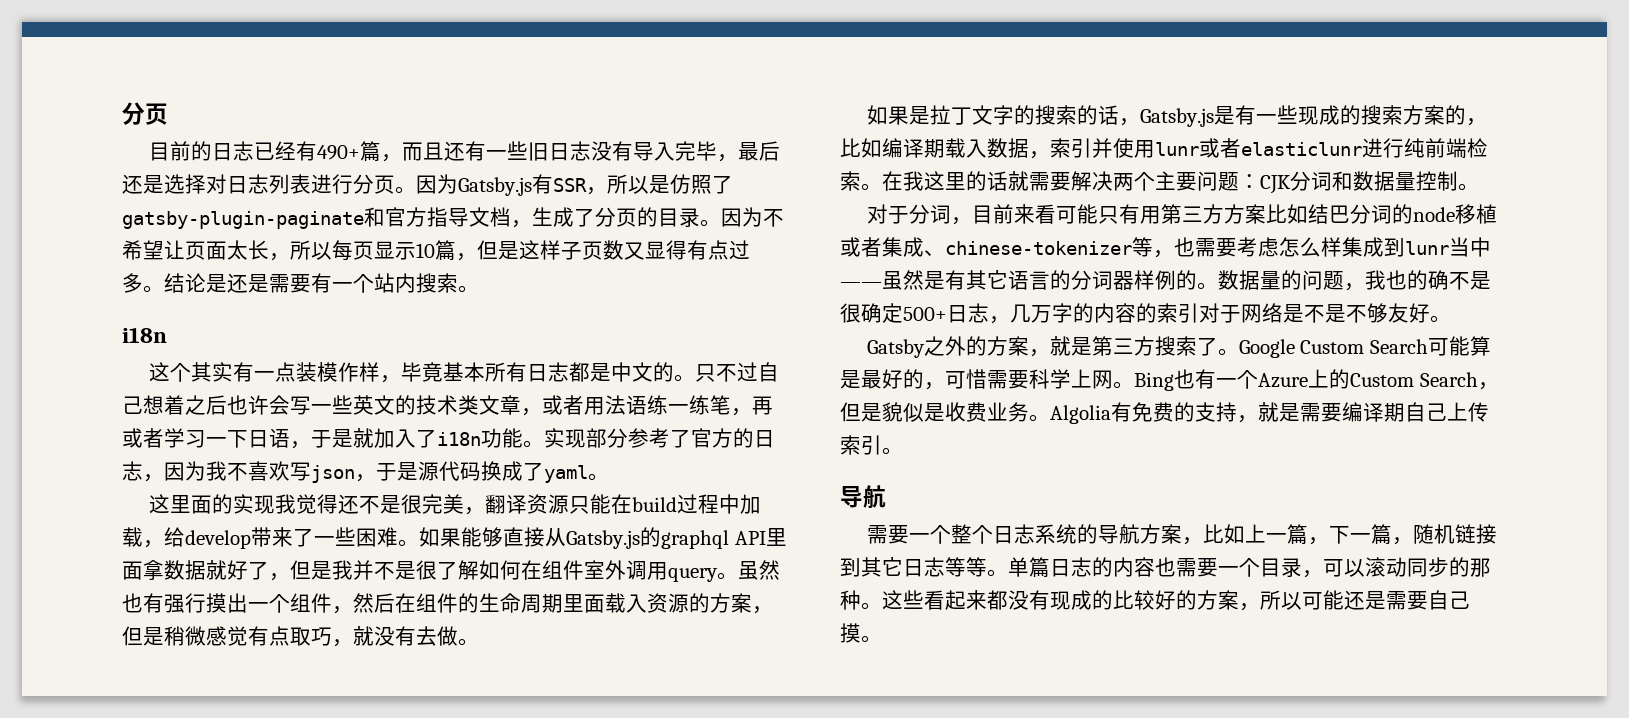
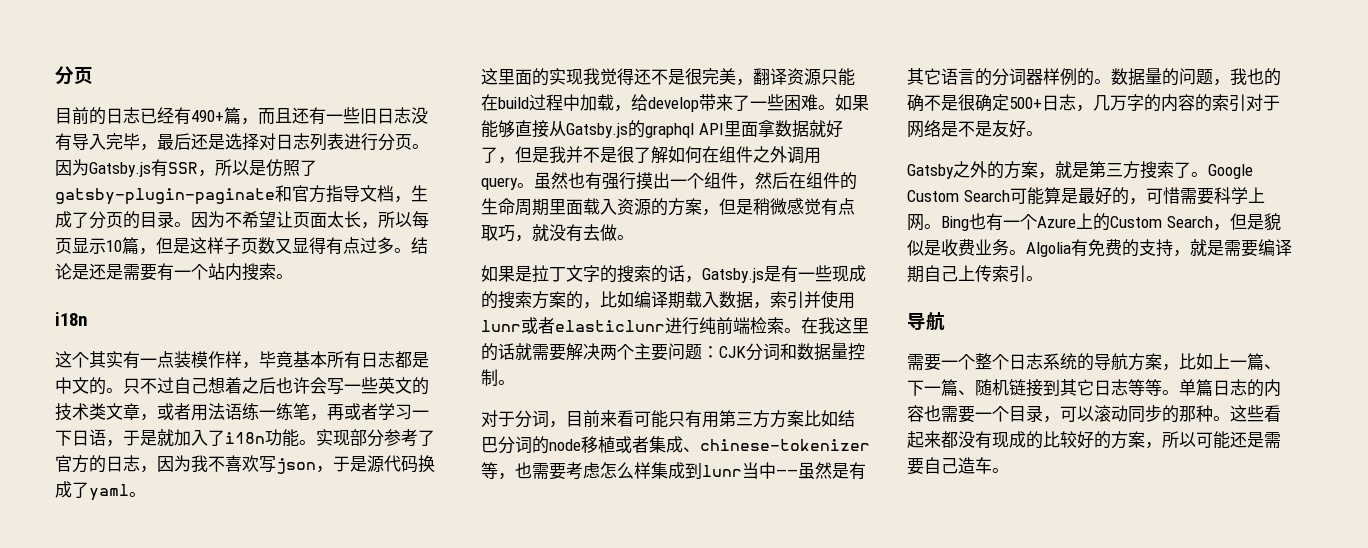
[584,560,605,579] 室 -> [753,146,770,163] 之
[1346,303,1388,323] 不够 -> (992, 129) none
[1307,524,1413,545] ，下一篇， -> [1264,364,1281,369] [907,379,975,396] 、下一篇、
[840,623,861,643] 摸 -> [958,457,992,474] 造车

